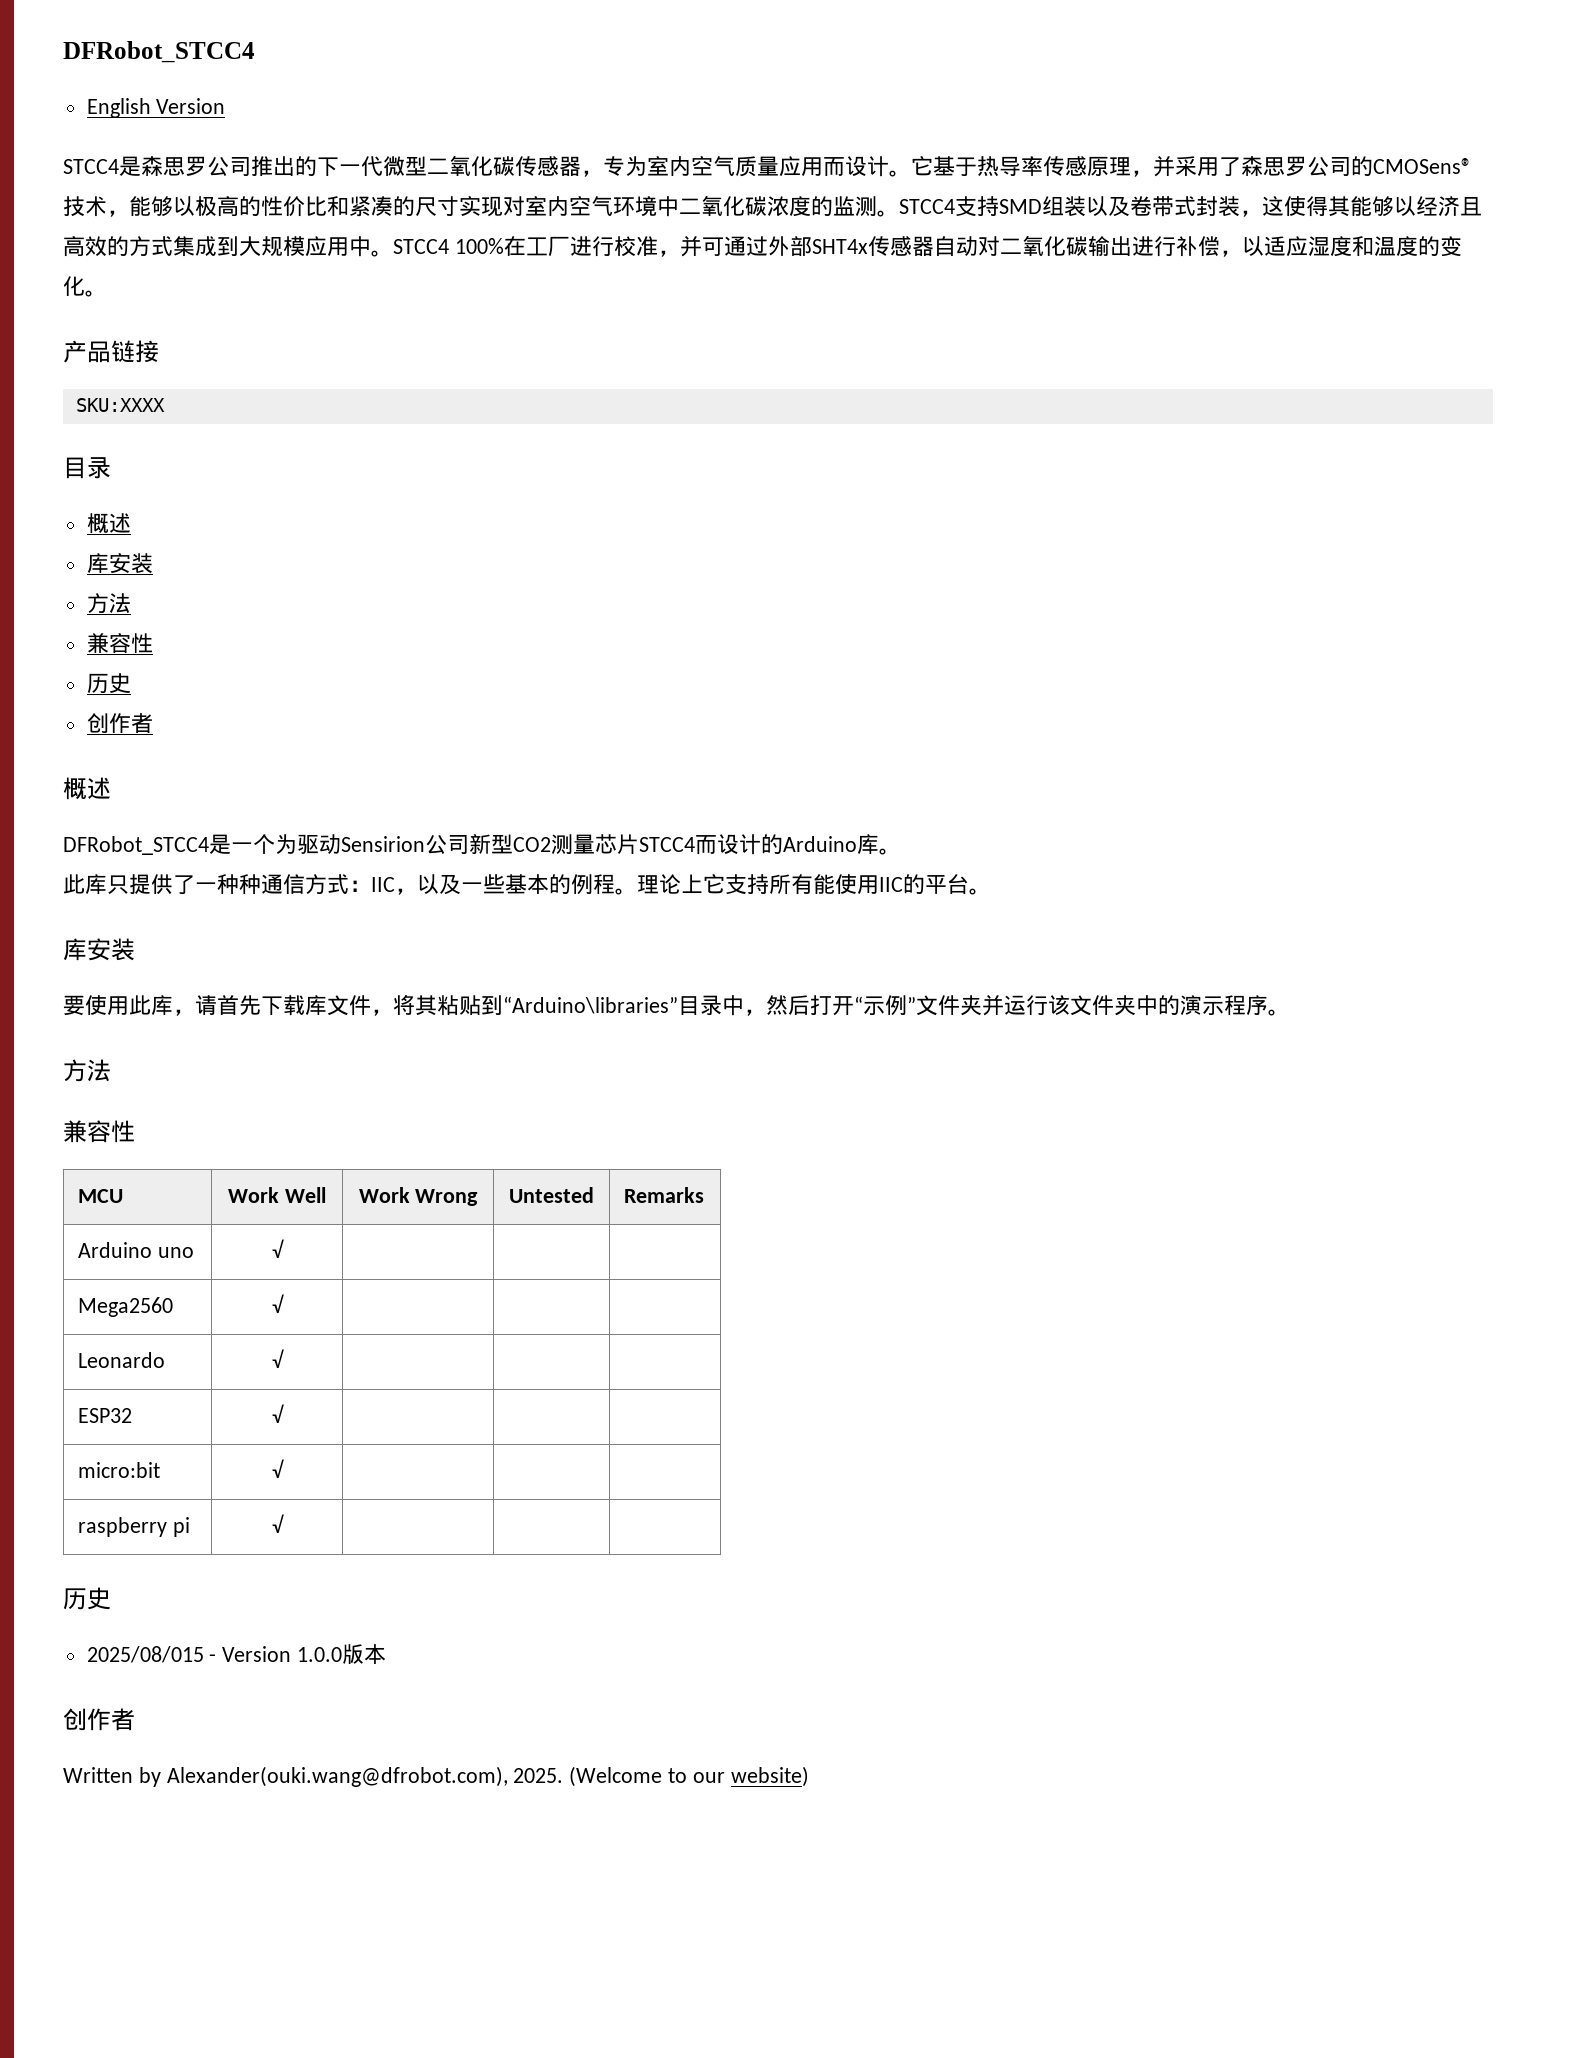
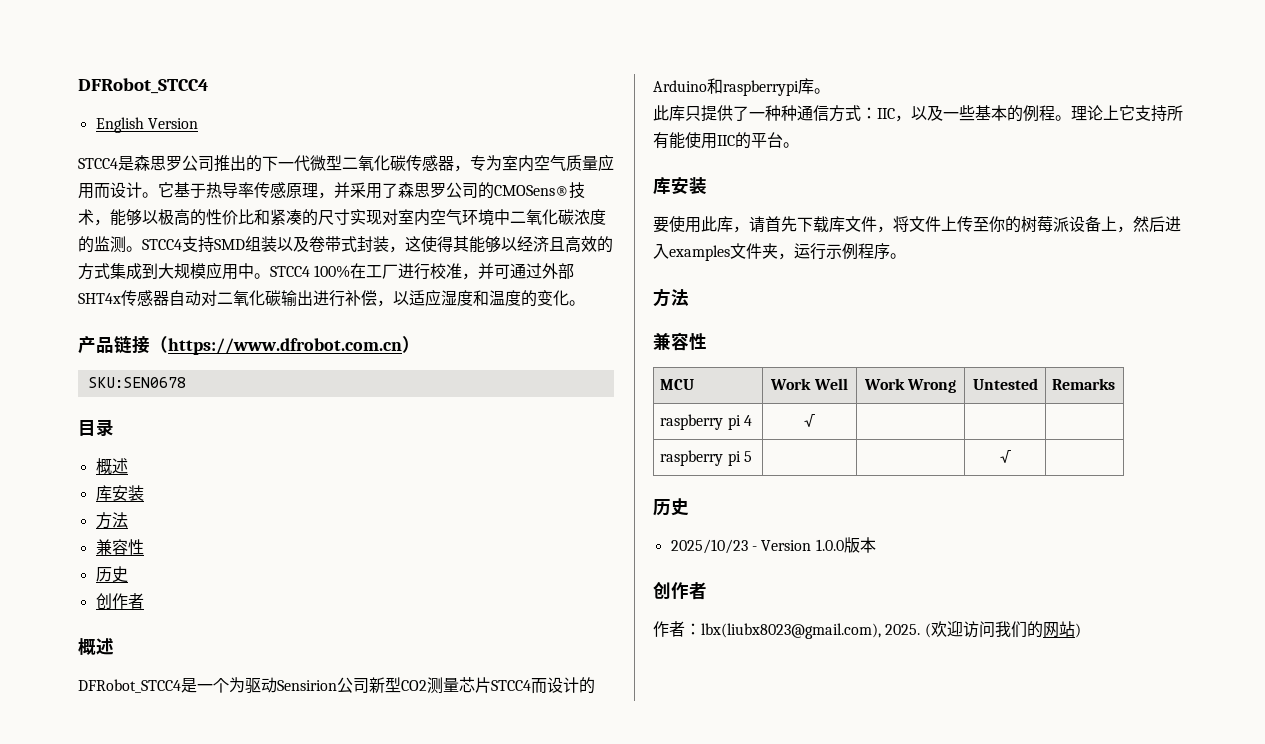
[75,398,165,412] // SKU:XXXX -> [150,336,420,355] [87,377,186,388] （https://www.dfrobot.com.cn） // SKU:SEN0678
(857, 844) none -> [707,78,799,96] 和raspberrypi
[415,995,1224,1016] 其粘贴到“Arduino\libraries”目录中，然后打开“示例”文件夹并运行该文件夹中的演示 -> [909,216,1181,233] [653,243,858,261] 文件上传至你的树莓派设备上，然后进入examples文件夹，运行示例
[78,1242,194,1258] [271,1239,284,1258] [78,1297,174,1317] [271,1294,284,1313] [78,1352,166,1368] [271,1349,284,1368] [78,1408,133,1423] [271,1404,284,1423] [78,1462,161,1478] Arduino uno | √ | | | // Mega2560 | √ | | | // Leonardo | √ | | | // ESP32 | √ | | | // micro:bit -> [660,414,752,430] raspberry pi 4
[271,1514,284,1533] [63,1587,111,1610] [86,1646,204,1663] | √ | | | // 历史 // 2025/08/015 -> [743,451,752,462] [999,450,1011,463] [653,498,689,516] [670,539,748,554] 5 | | | √ | // 历史 // 2025/10/23
[63,1766,809,1787] Written by Alexander(ouki.wang@dfrobot.com), 2025. (Welcome to our website) -> [653,621,1081,639] 作者：lbx(liubx8023@gmail.com), 2025. (欢迎访问我们的网站)

